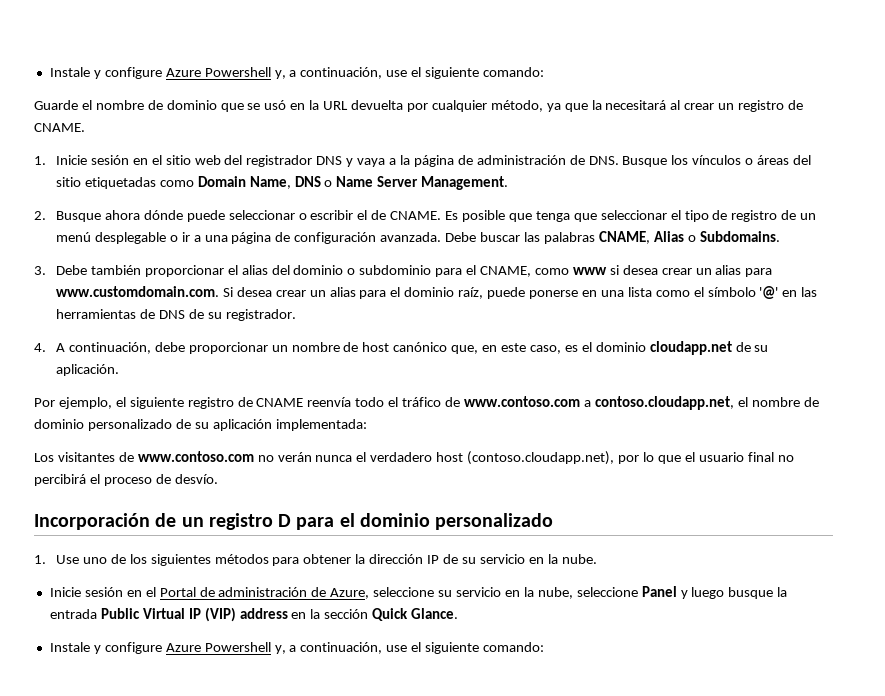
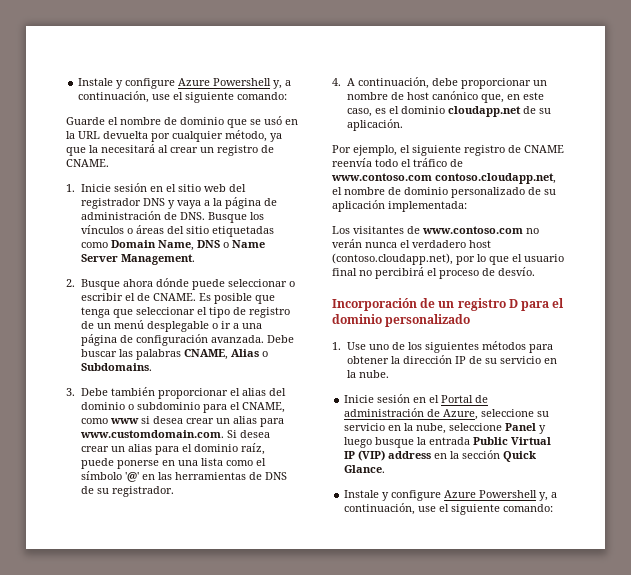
[583,400,591,407] a -> (432, 177) none

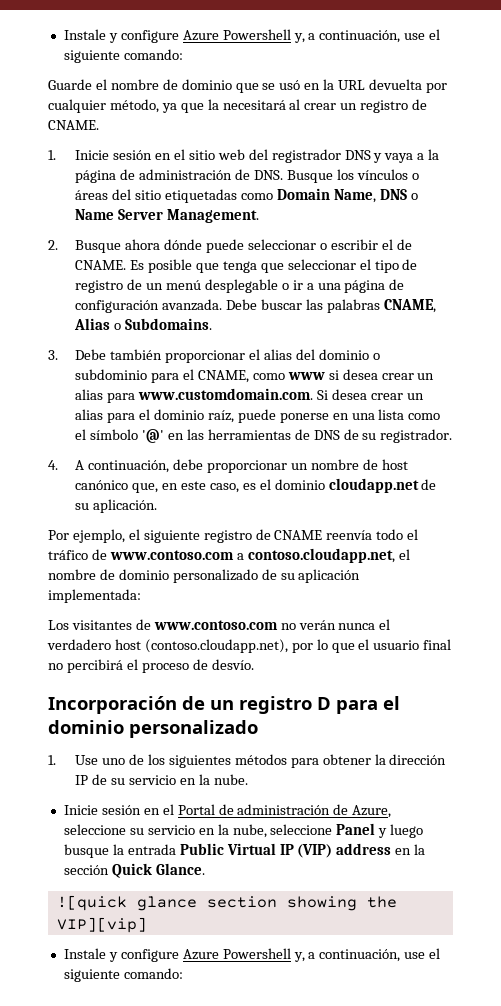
(432, 177) none -> [236,553,244,560] a
(386, 469) none -> [56,895,397,911] [56,917,147,933] // ![quick glance section showing the VIP][vip]

